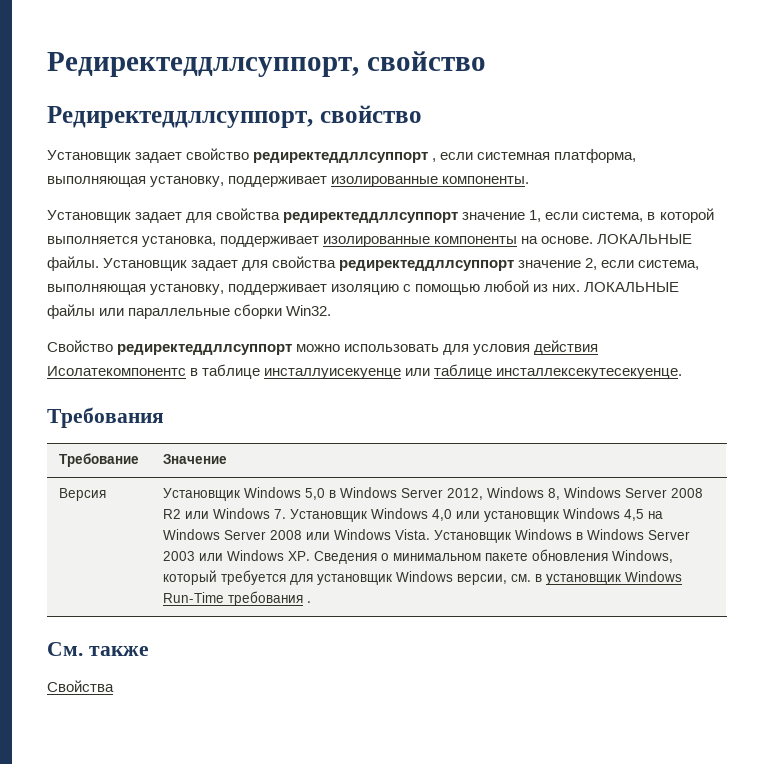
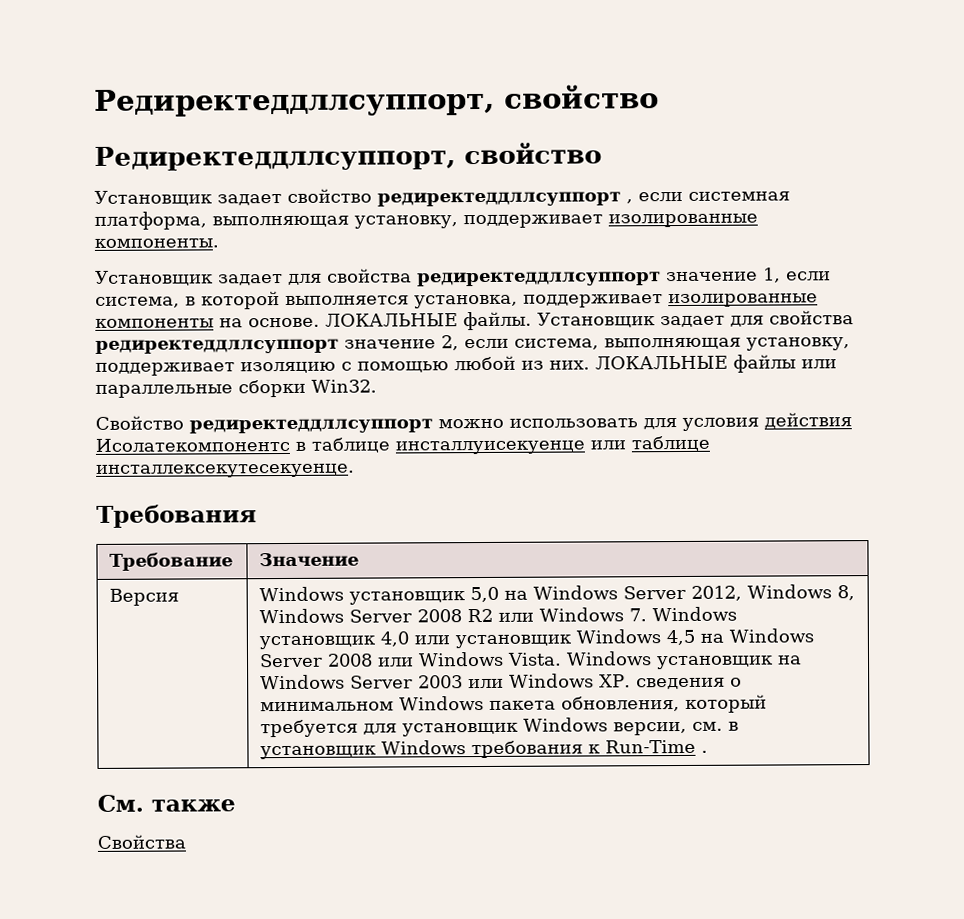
[162,487,336,501] Установщик Windows 5,0 в -> [259,586,529,605] Windows установщик 5,0 на
[289,508,428,522] Установщик Windows -> [652,606,738,622] [259,635,377,650] Windows установщик
[433,529,583,543] Установщик Windows в -> [566,651,803,670] Windows установщик на
[313,551,377,564] Сведения -> [636,677,726,690] сведения
[484,549,673,563] пакете обновления Windows, -> [399,695,681,712] Windows пакета обновления,
[162,591,303,606] Run-Time требования -> [471,739,697,759] требования к Run-Time

